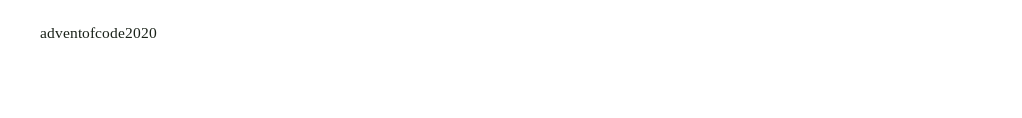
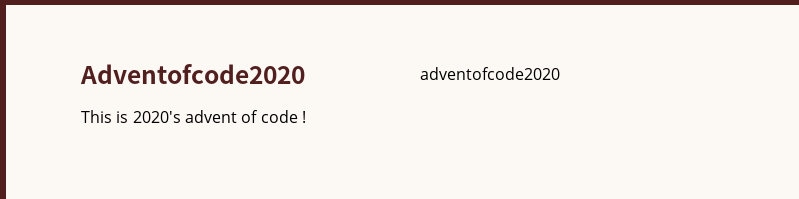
(40, 32) none -> [80,64,305,84] [81,110,306,123] Adventofcode2020 // This is 2020's advent of code !

